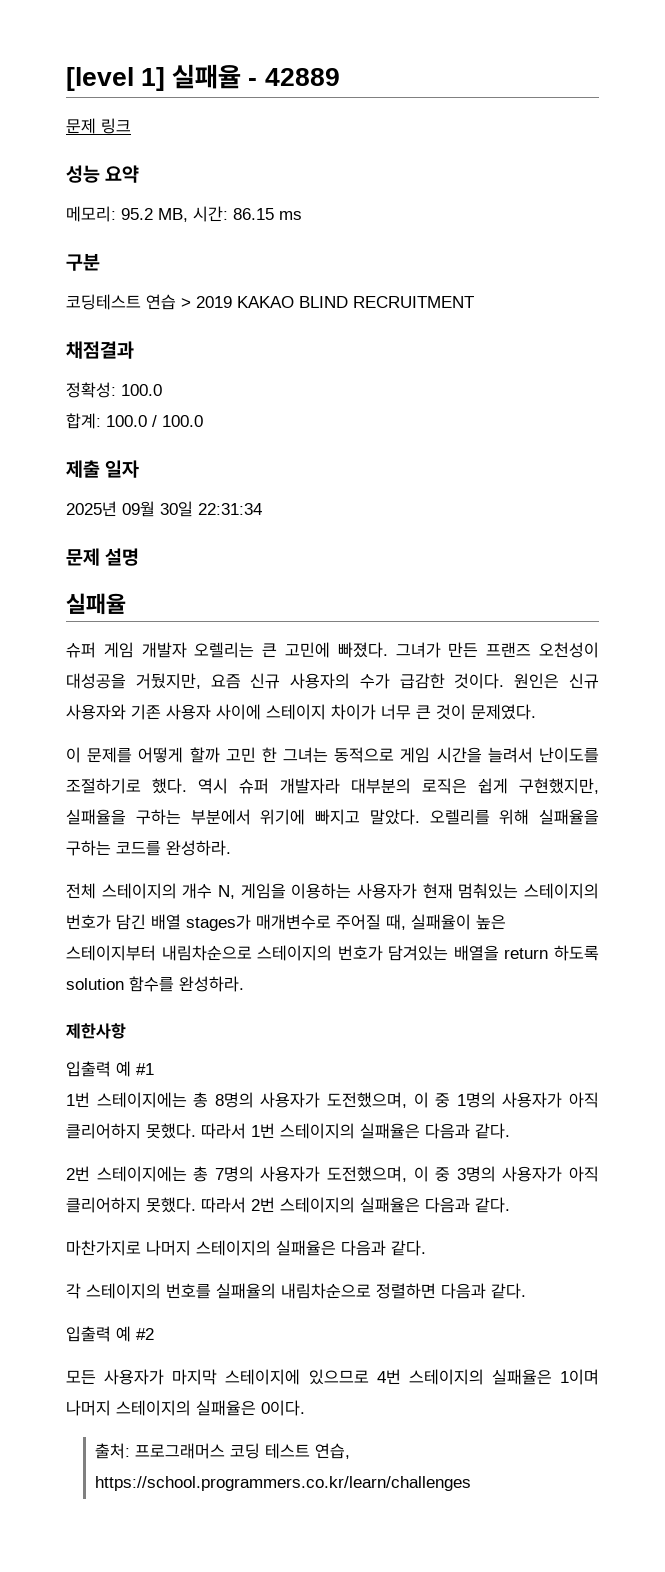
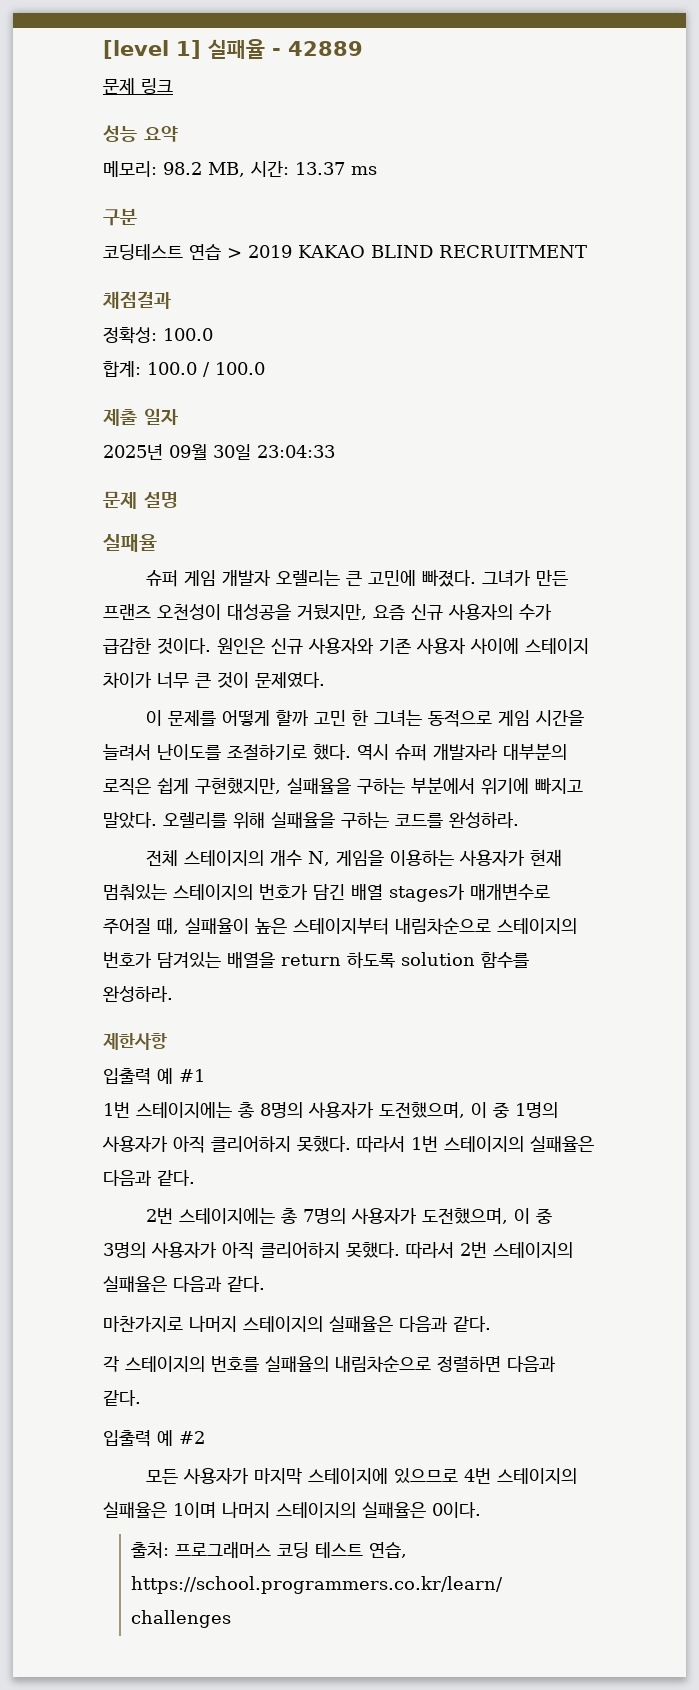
[121,208,153,220] 95.2 -> [163,162,202,175] 98.2
[233,208,274,220] 86.15 -> [295,162,345,175] 13.37
[198,503,262,515] 22:31:34 -> [257,445,335,458] 23:04:33

